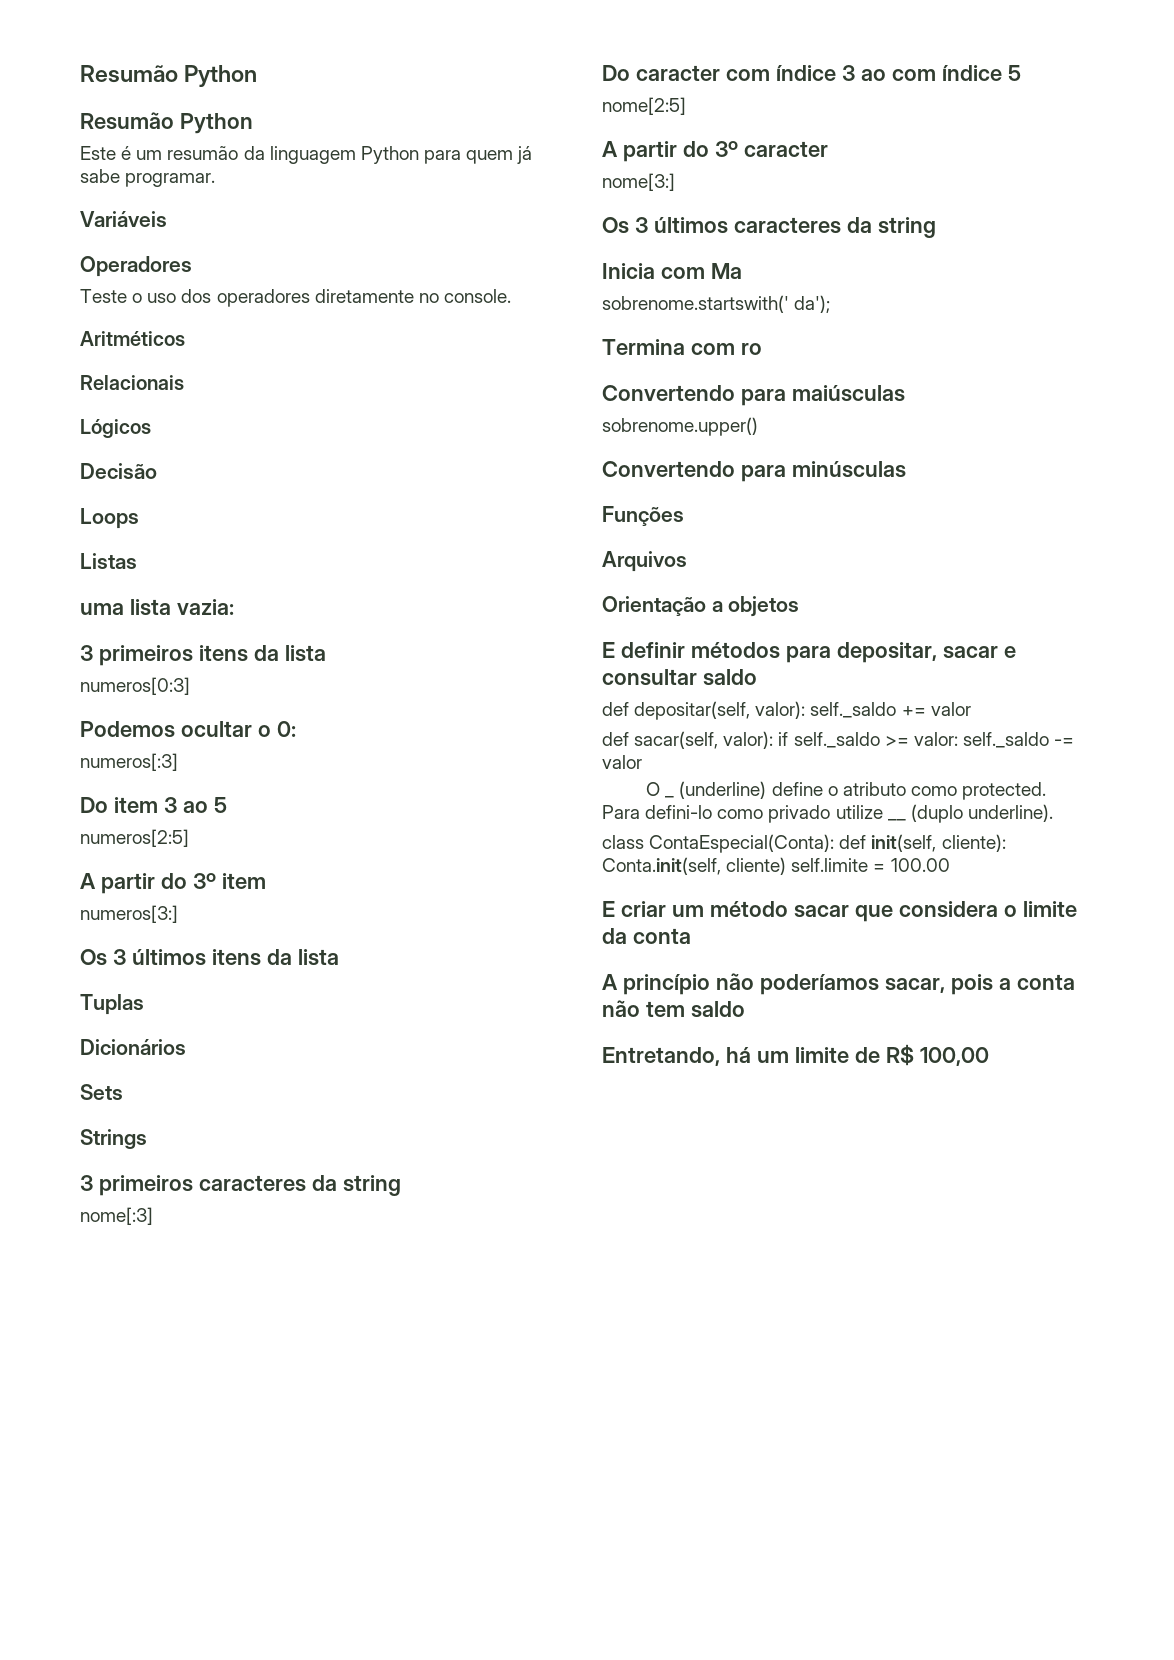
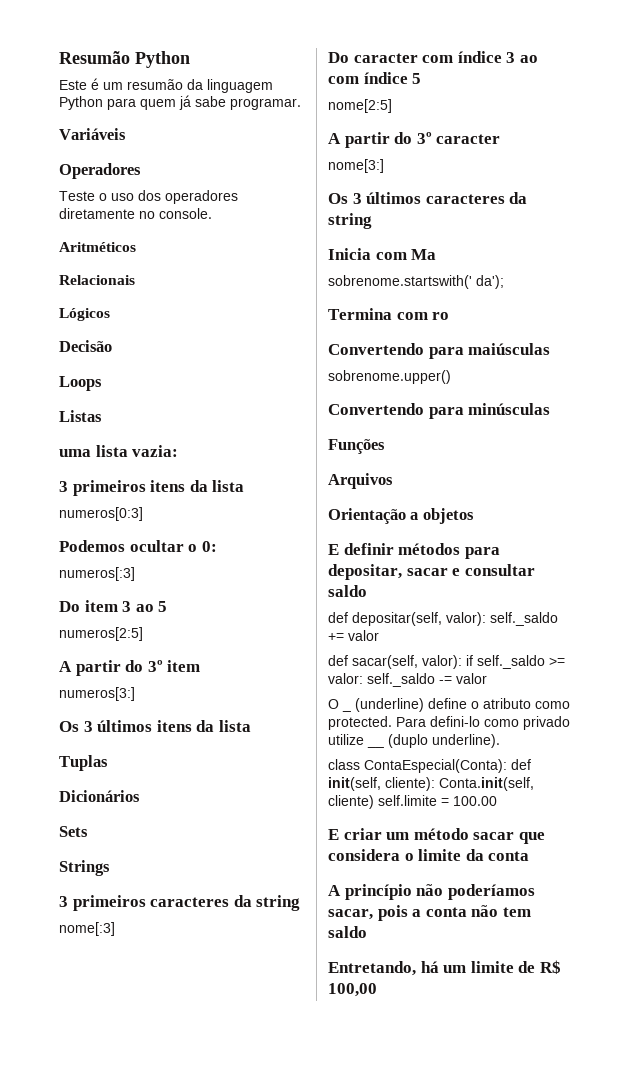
[80,65,258,87] [80,112,253,134] Resumão Python // Resumão Python -> [59,51,190,68] Resumão Python

